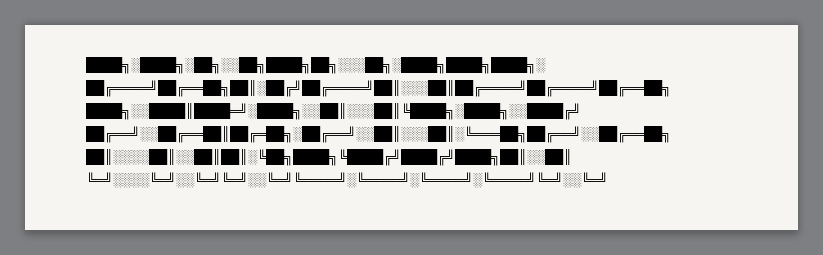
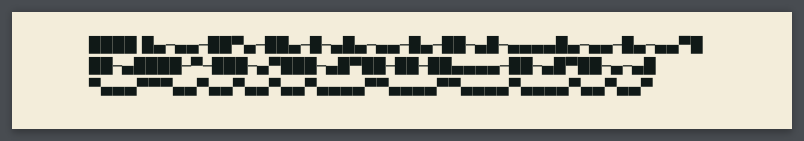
[86,57,546,74] [86,80,671,97] [86,103,581,120] [86,126,671,143] [86,149,572,166] [86,172,608,188] ████╗░████╗░██╗░░██╗████╗██╗░░░██╗░████╗████╗████╗░ ██╔════╝██╔══██╗██║░██╔╝██╔════╝██║░░░██║██╔════╝██╔════╝██╔══██╗ ████╗░░████║████═╝░████╗░░██║░░░██║╚████╗░████╗░░████╔╝ ██╔══╝░░██╔══██║██╔═██╗░██╔══╝░░██║░░░██║░╚═══██╗██╔══╝░░██╔══██╗ ██║░░░░██║░░██║██║░╚██╗████╗╚████╔╝████╔╝████╗██║░░██║ ╚═╝░░░░╚═╝░░╚═╝╚═╝░░╚═╝╚════╝░╚════╝░╚════╝░╚════╝╚═╝░░╚═╝ -> [88,35,703,54] [88,56,656,75] [88,77,653,96] ████ █▄─▄▄─██▀▄─██▄─█─▄█▄─▄▄─█▄─██─▄█─▄▄▄▄█▄─▄▄─█▄─▄▄▀█ ██─▄████─▀─███─▄▀███─▄█▀██─██─██▄▄▄▄─██─▄█▀██─▄─▄█ ▀▄▄▄▀▀▀▄▄▀▄▄▀▄▄▀▄▄▀▄▄▄▄▀▀▄▄▄▄▀▀▄▄▄▄▀▄▄▄▄▀▄▄▀▄▄▀

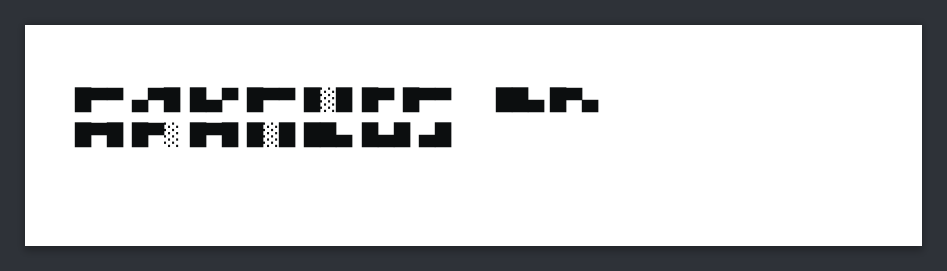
[88,35,703,54] [88,56,656,75] [88,77,653,96] ████ █▄─▄▄─██▀▄─██▄─█─▄█▄─▄▄─█▄─██─▄█─▄▄▄▄█▄─▄▄─█▄─▄▄▀█ ██─▄████─▀─███─▄▀███─▄█▀██─██─██▄▄▄▄─██─▄█▀██─▄─▄█ ▀▄▄▄▀▀▀▄▄▀▄▄▀▄▄▀▄▄▀▄▄▄▄▀▀▄▄▄▄▀▀▄▄▄▄▀▄▄▄▄▀▄▄▀▄▄▀ -> [74,87,452,113] [74,122,452,148] [495,87,599,113] █▀▀ ▄▀█ █▄▀ █▀▀ █░█ █▀ █▀▀ █▀█ █▀░ █▀█ █░█ ██▄ █▄█ ▄█ ██▄ █▀▄

